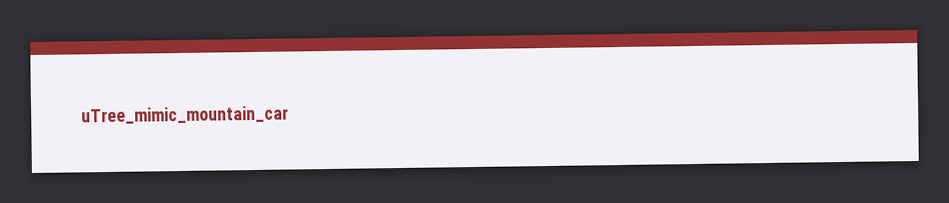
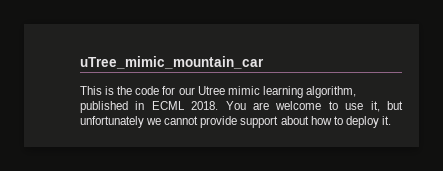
(289, 115) none -> [80,86,356,98] [80,101,403,113] [80,116,391,128] // This is the code for our Utree mimic learning algorithm, published in ECML 2018. You are welcome to use it, but unfortunately we cannot provide support about how to deploy it.

